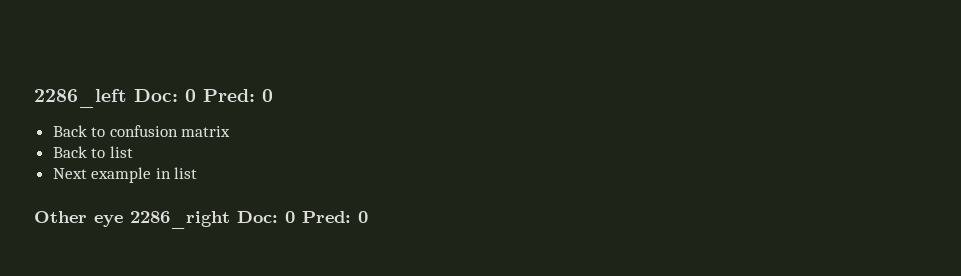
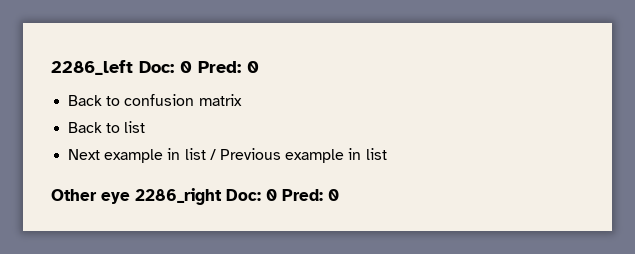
(198, 173) none -> [209,148,387,163] / Previous example in list

